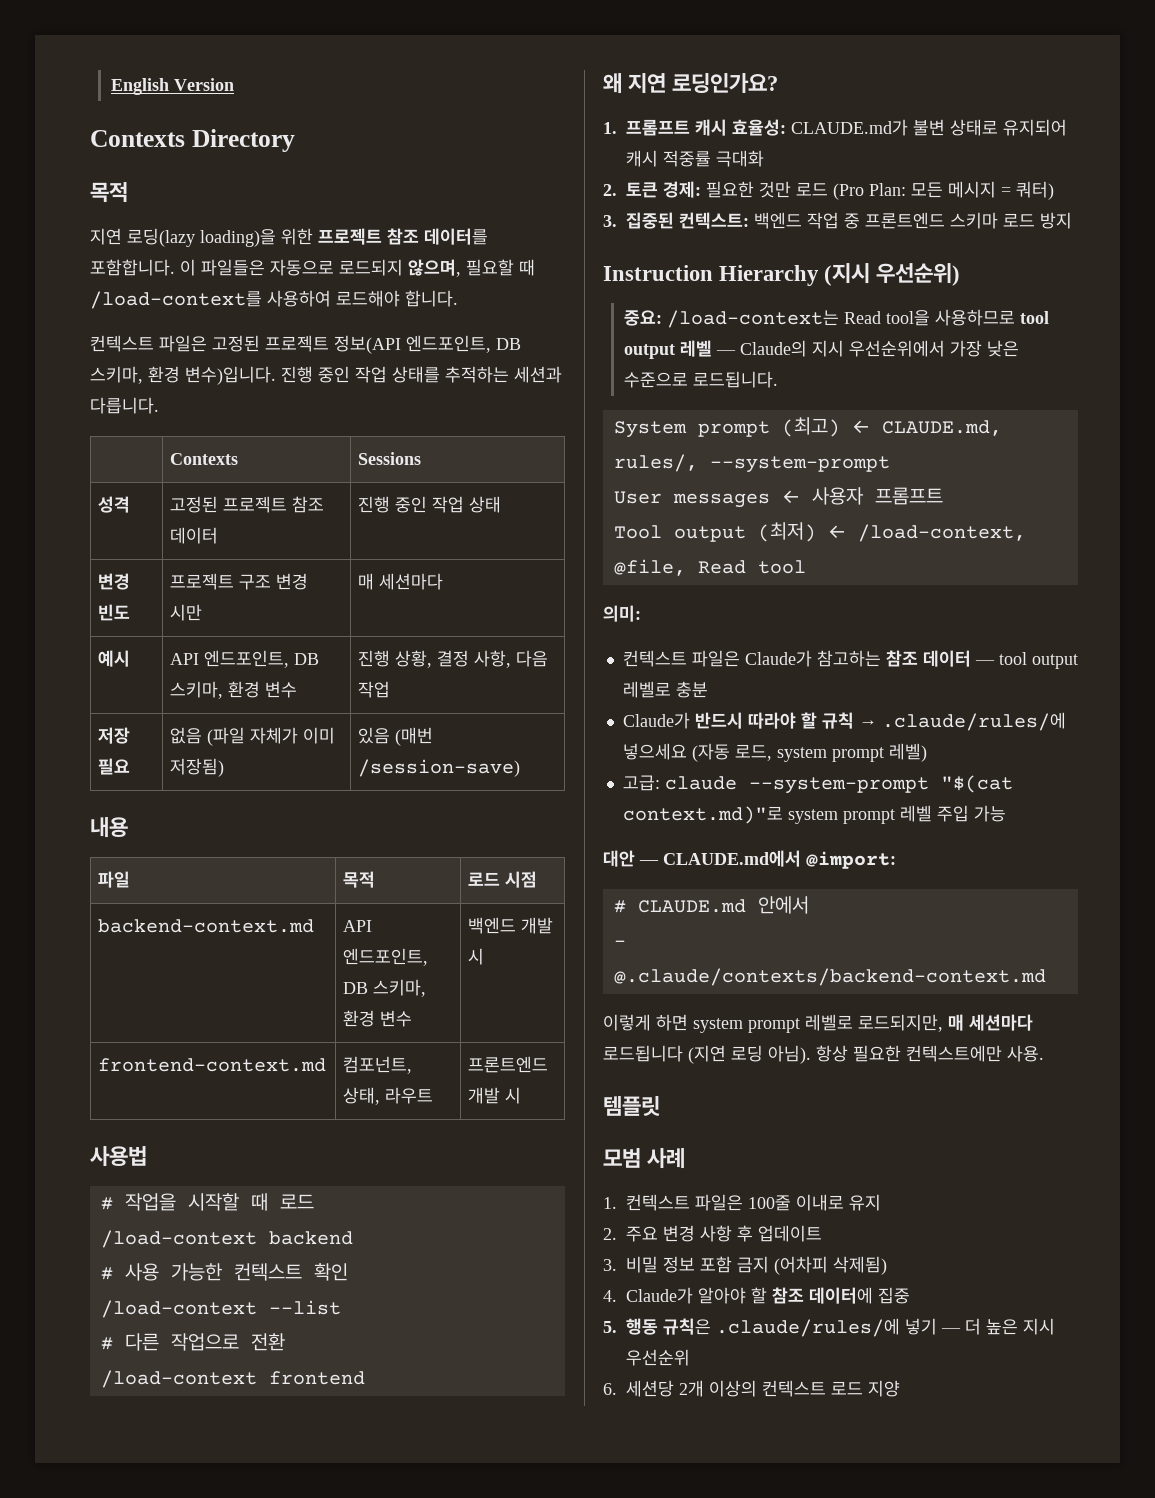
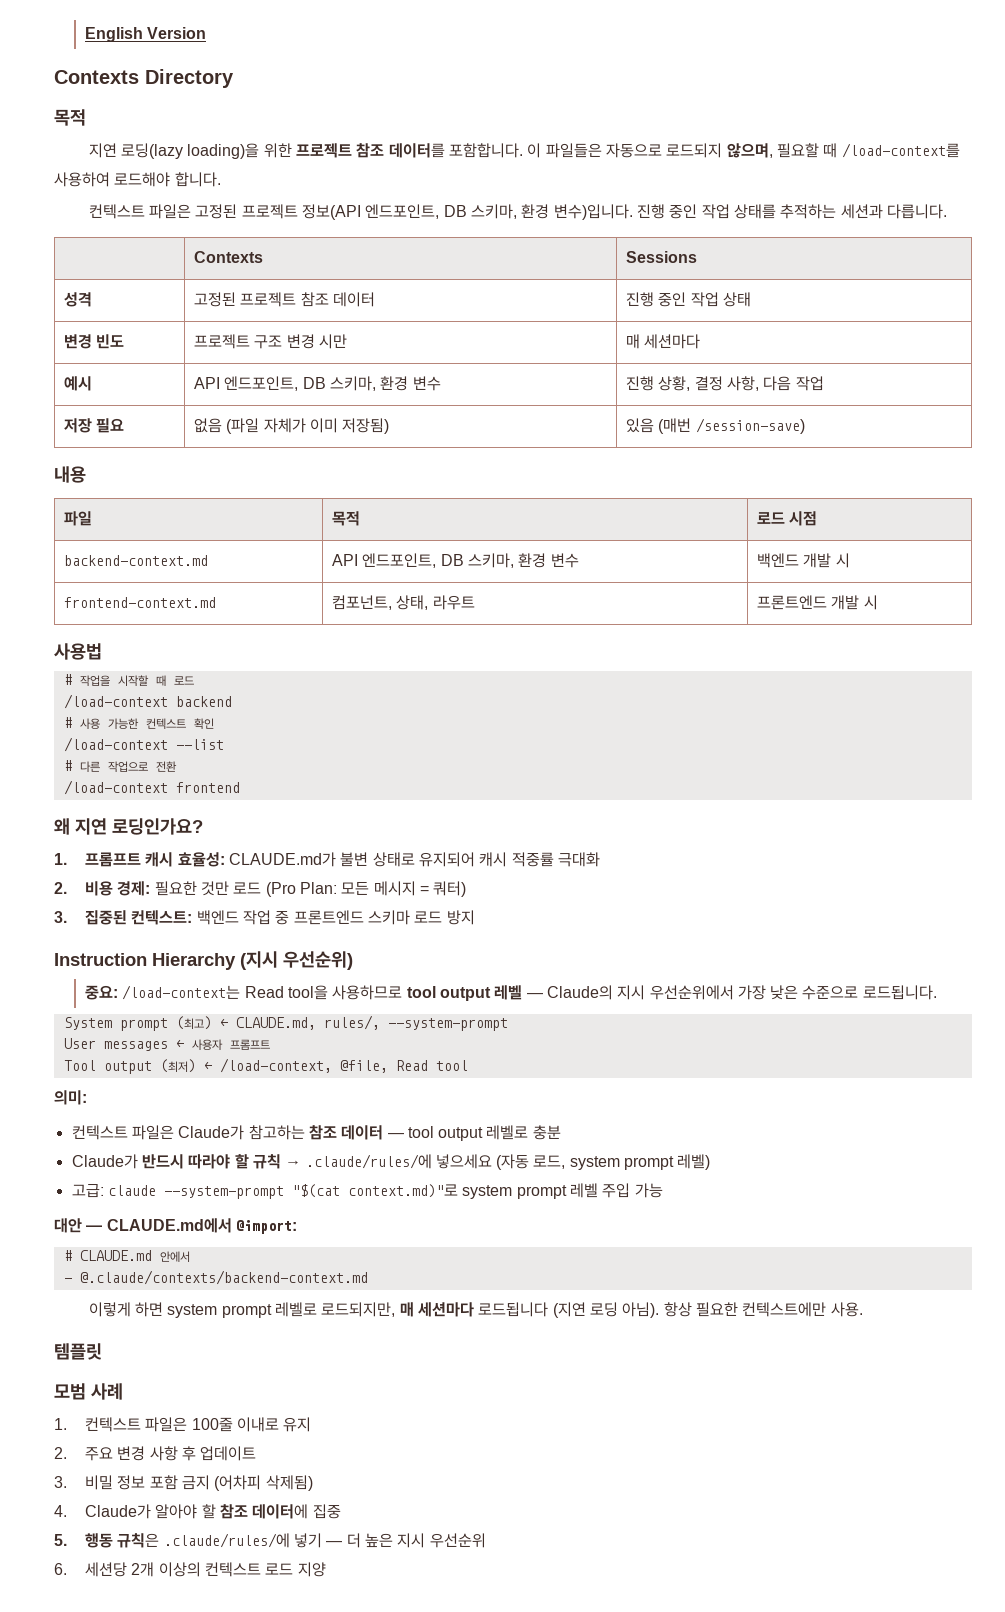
[626,182,658,198] 토큰 -> [85,881,114,896] 비용

